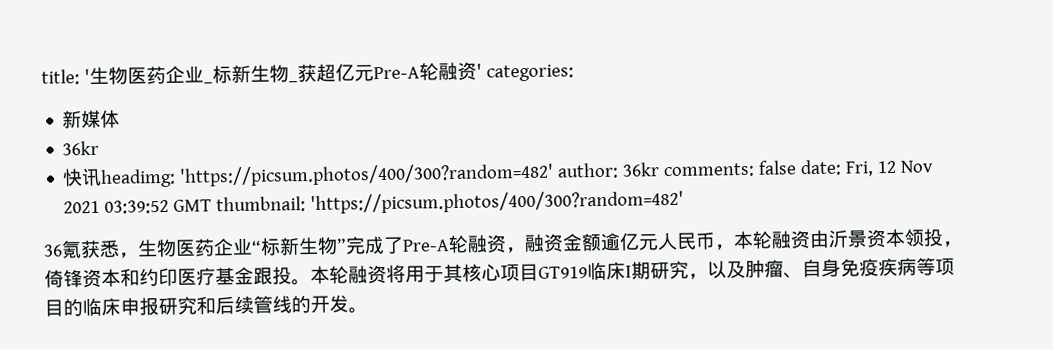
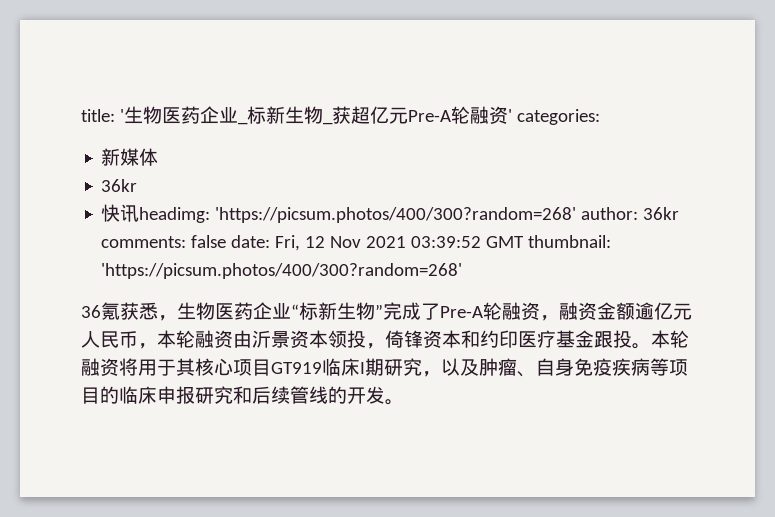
[179,162,555,187] 'https://picsum.photos/400/300?random=482' -> [215,207,577,223] 'https://picsum.photos/400/300?random=268'
[310,189,685,214] 'https://picsum.photos/400/300?random=482' -> [101,263,463,279] 'https://picsum.photos/400/300?random=268'

